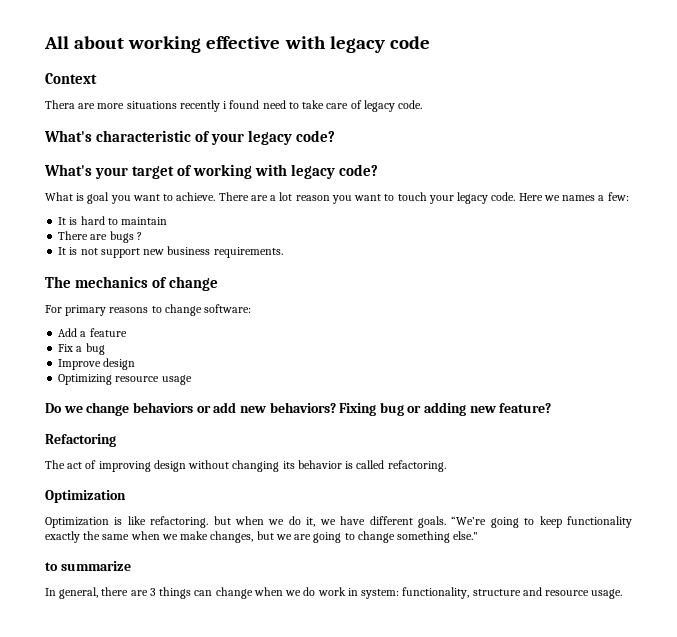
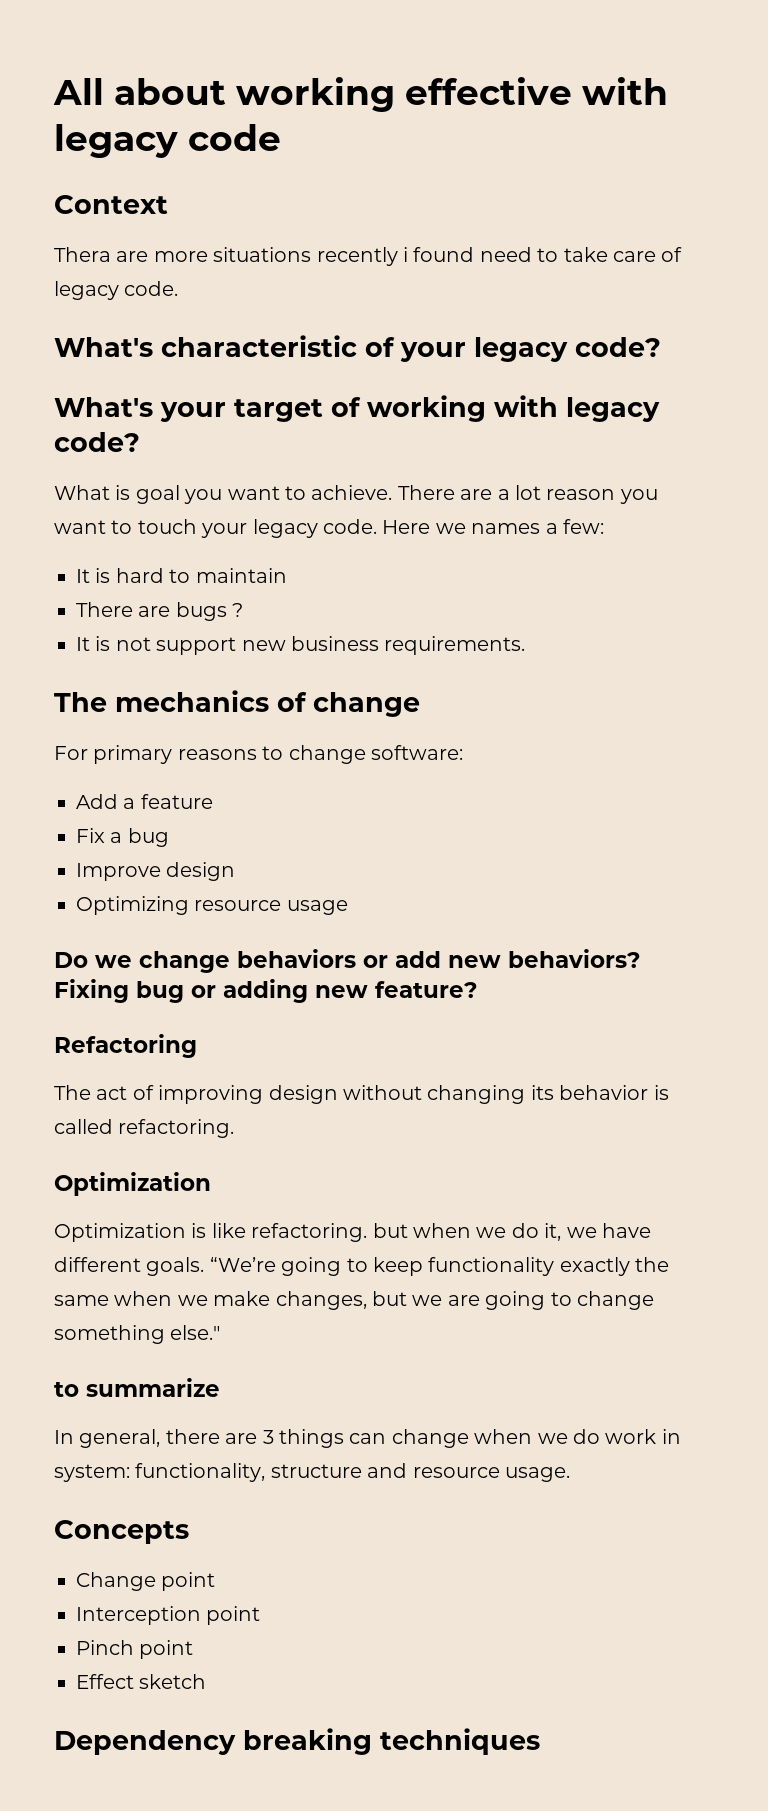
(623, 594) none -> [54,1520,189,1544] [76,1572,216,1591] [76,1606,261,1625] [76,1640,194,1659] [76,1674,207,1689] [54,1728,540,1755] // Concepts // Change point // Interception point // Pinch point // Effect sketch // Dependency breaking techniques

